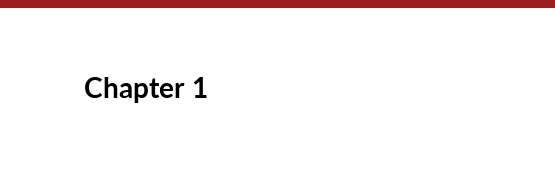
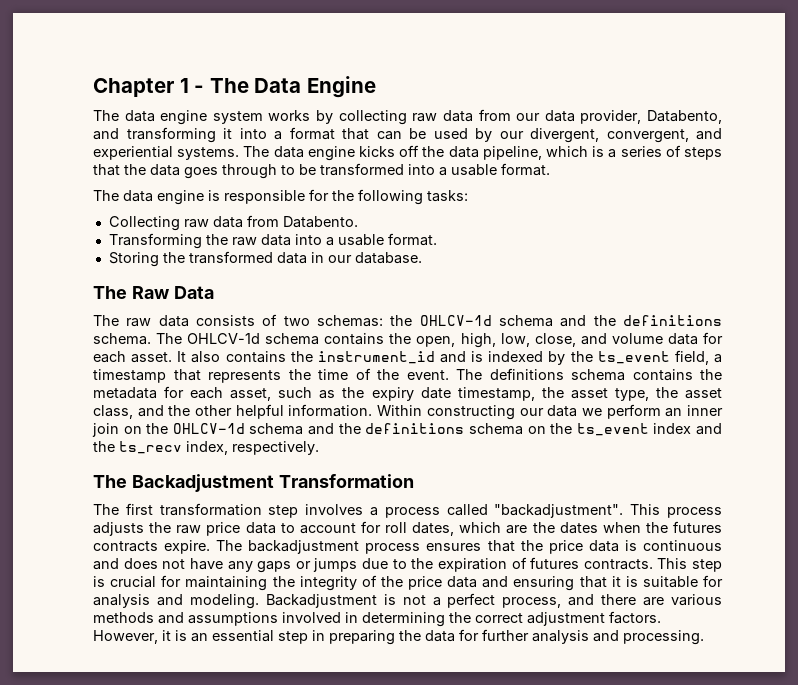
(208, 87) none -> [194,76,376,98] [93,109,723,125] [93,127,722,143] [93,145,722,161] [93,163,550,179] [93,189,468,205] [108,215,358,231] [108,233,437,249] [108,251,422,267] [93,286,214,299] [93,314,722,327] [93,332,724,348] [93,350,722,365] [93,368,722,383] [93,386,722,401] [93,404,723,420] [92,423,723,437] [93,441,319,455] [93,474,414,492] [93,503,722,518] [93,521,722,536] [93,540,722,554] [93,557,722,573] [93,575,723,591] [93,593,722,609] [93,611,661,627] [93,629,704,645] - The Data Engine // The data engine system works by collecting raw data from our data provider, Databento, and transforming it into a format that can be used by our divergent, convergent, and experiential systems. The data engine kicks off the data pipeline, which is a series of steps that the data goes through to be transformed into a usable format. // The data engine is responsible for the following tasks: // Collecting raw data from Databento. // Transforming the raw data into a usable format. // Storing the transformed data in our database. // The Raw Data // The raw data consists of two schemas: the OHLCV-1d schema and the definitions schema. The OHLCV-1d schema contains the open, high, low, close, and volume data for each asset. It also contains the instrument_id and is indexed by the ts_event field, a timestamp that represents the time of the event. The definitions schema contains the metadata for each asset, such as the expiry date timestamp, the asset type, the asset class, and the other helpful information. Within constructing our data we perform an inner join on the OHLCV-1d schema and the definitions schema on the ts_event index and the ts_recv index, respectively. // The Backadjustment Transformation // The first transformation step involves a process called "backadjustment". This process adjusts the raw price data to account for roll dates, which are the dates when the futures contracts expire. The backadjustment process ensures that the price data is continuous and does not have any gaps or jumps due to the expiration of futures contracts. This step is crucial for maintaining the integrity of the price data and ensuring that it is suitable for analysis and modeling. Backadjustment is not a perfect process, and there are various methods and assumptions involved in determining the correct adjustment factors. However, it is an essential step in preparing the data for further analysis and processing.

